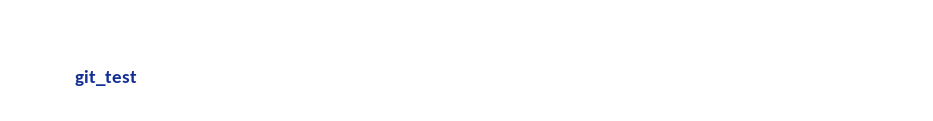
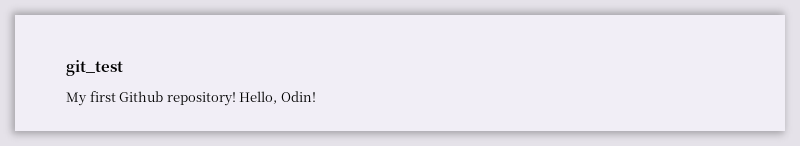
(137, 78) none -> [66,91,316,106] // My first Github repository! Hello, Odin!

